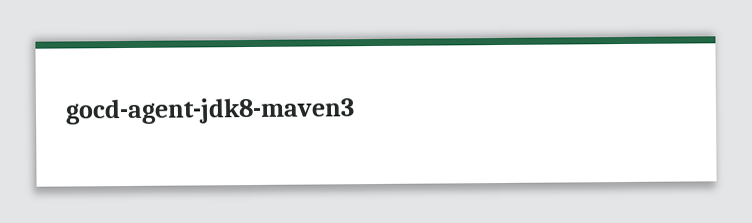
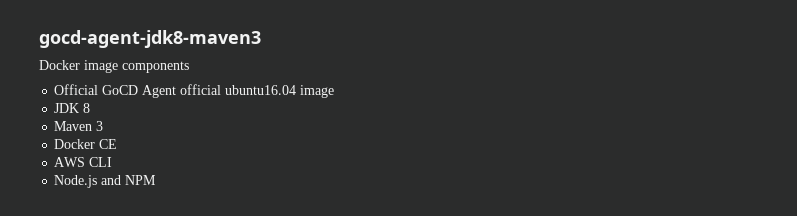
(355, 111) none -> [39,60,189,73] [54,84,335,98] [54,103,91,113] [54,121,104,131] [54,139,118,149] [54,157,113,167] [54,175,157,188] // Docker image components // Official GoCD Agent official ubuntu16.04 image // JDK 8 // Maven 3 // Docker CE // AWS CLI // Node.js and NPM

